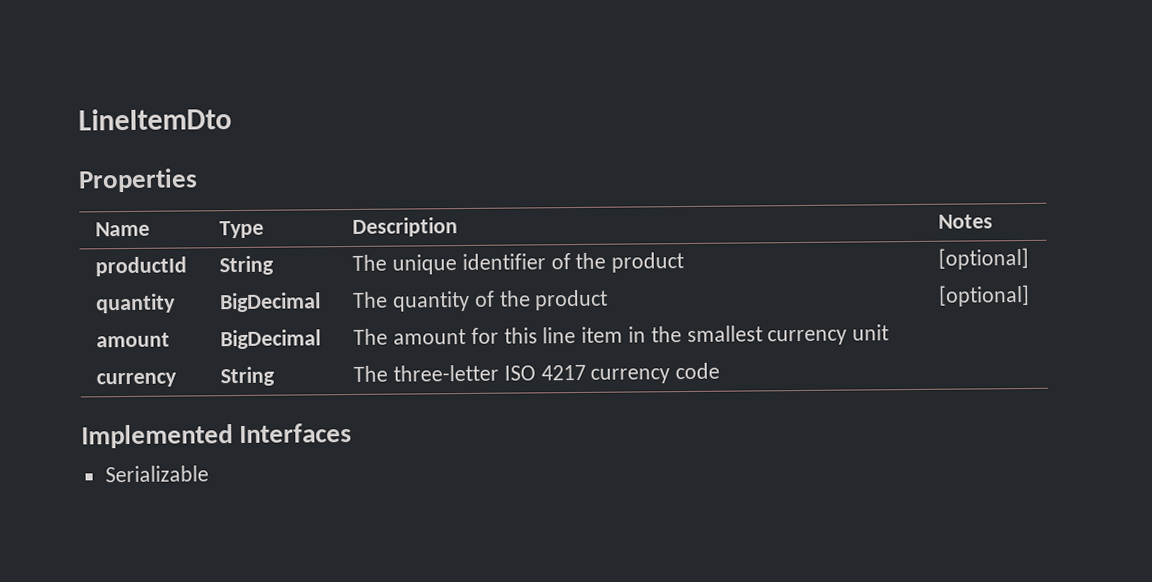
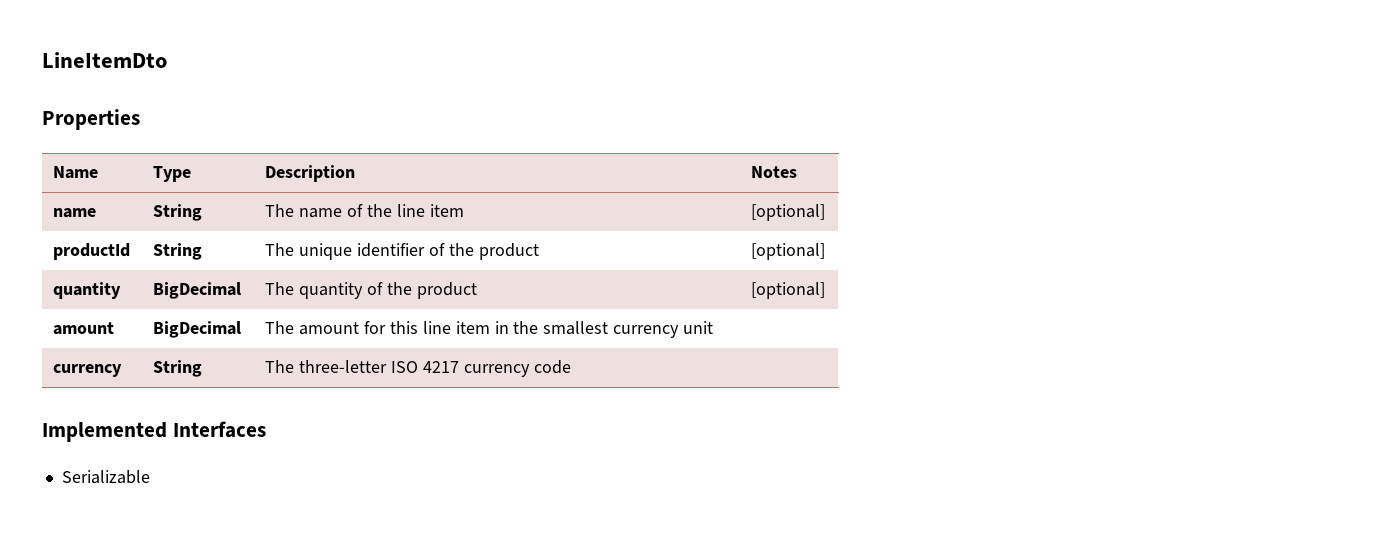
(994, 221) none -> [53,208,97,218] [153,204,203,221] [265,204,464,218] [751,204,826,221] // name | String | The name of the line item | [optional]

